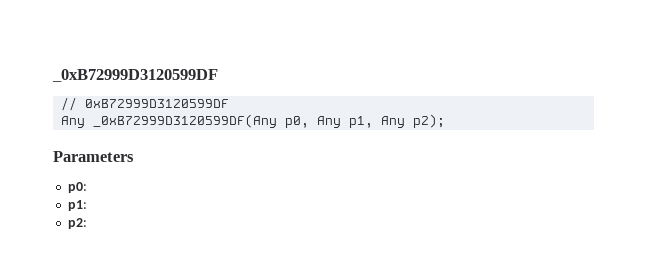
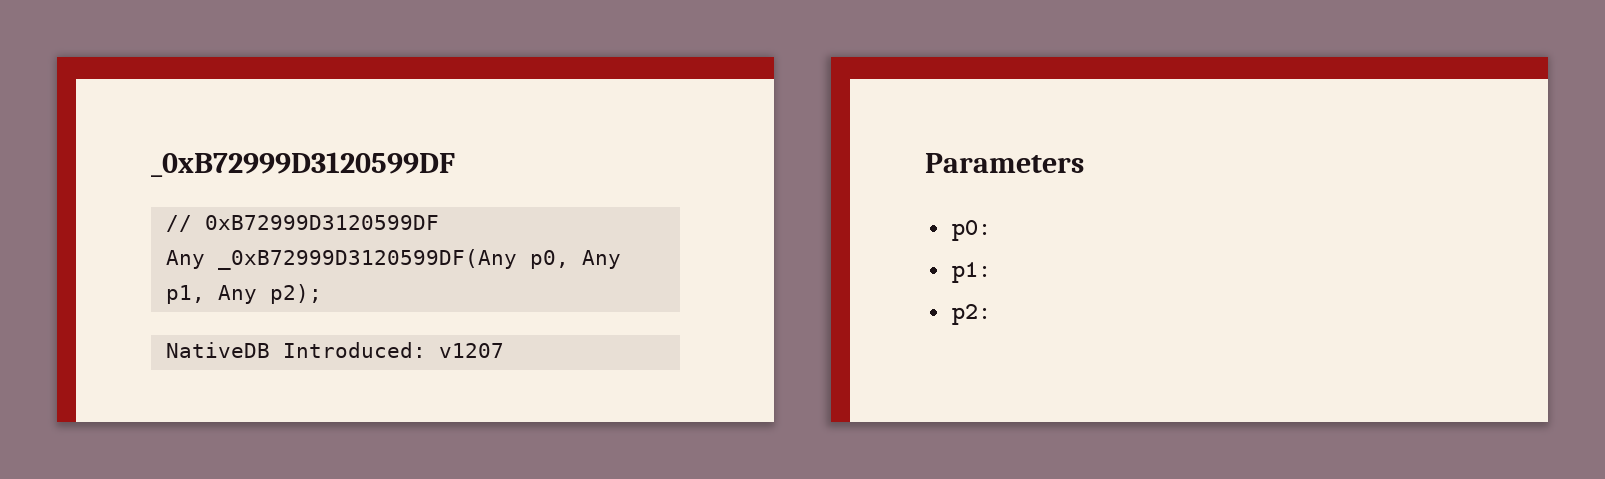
(446, 121) none -> [165,342,504,358] // NativeDB Introduced: v1207

